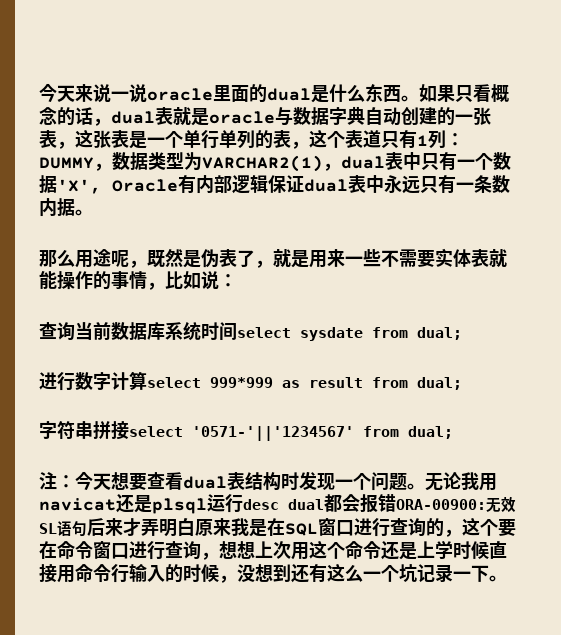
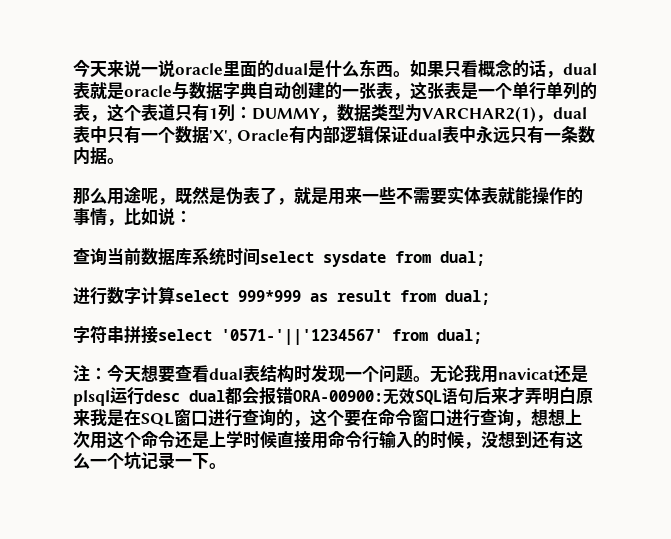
[39,523,57,534] SL -> [415,390,442,405] SQL

